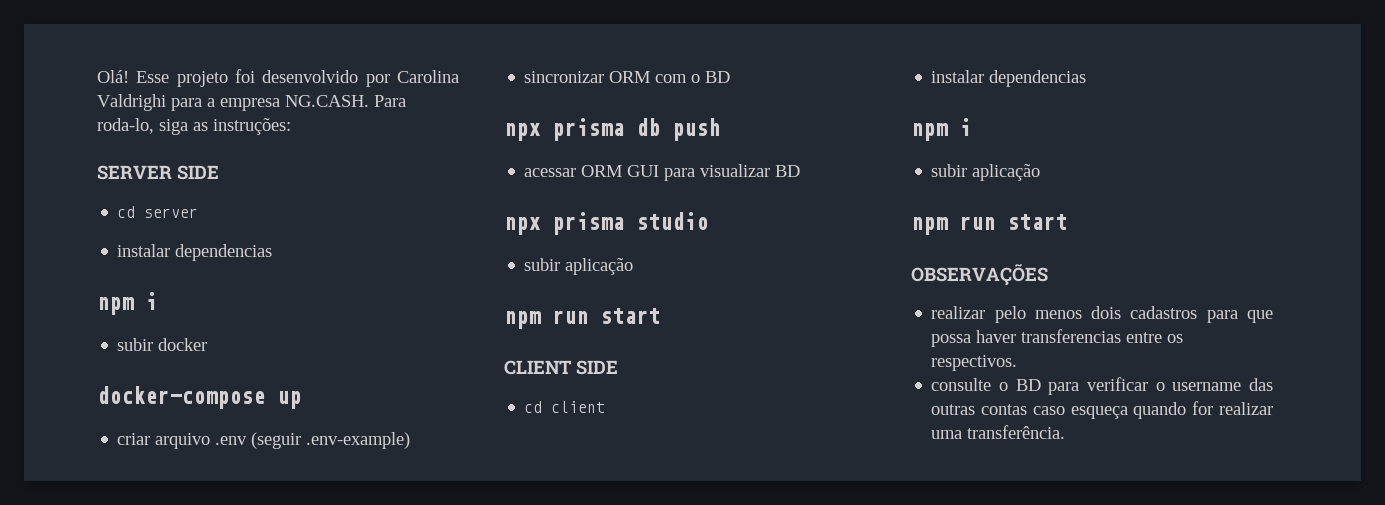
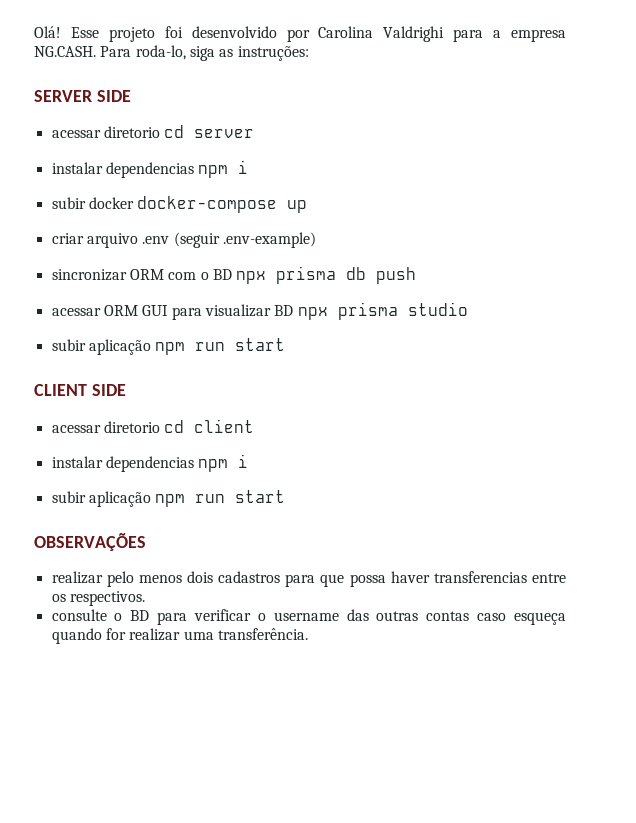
(219, 172) none -> [51,126,160,138] acessar diretorio
(273, 252) // -> (194, 170) none
(208, 344) // -> (134, 203) none
(731, 77) // -> (232, 274) none
(801, 171) // -> (294, 310) none
(634, 266) // -> (151, 347) none
(618, 367) none -> [51,421,160,433] acessar diretorio
(1087, 78) // -> (194, 464) none
(1041, 172) // -> (151, 499) none

